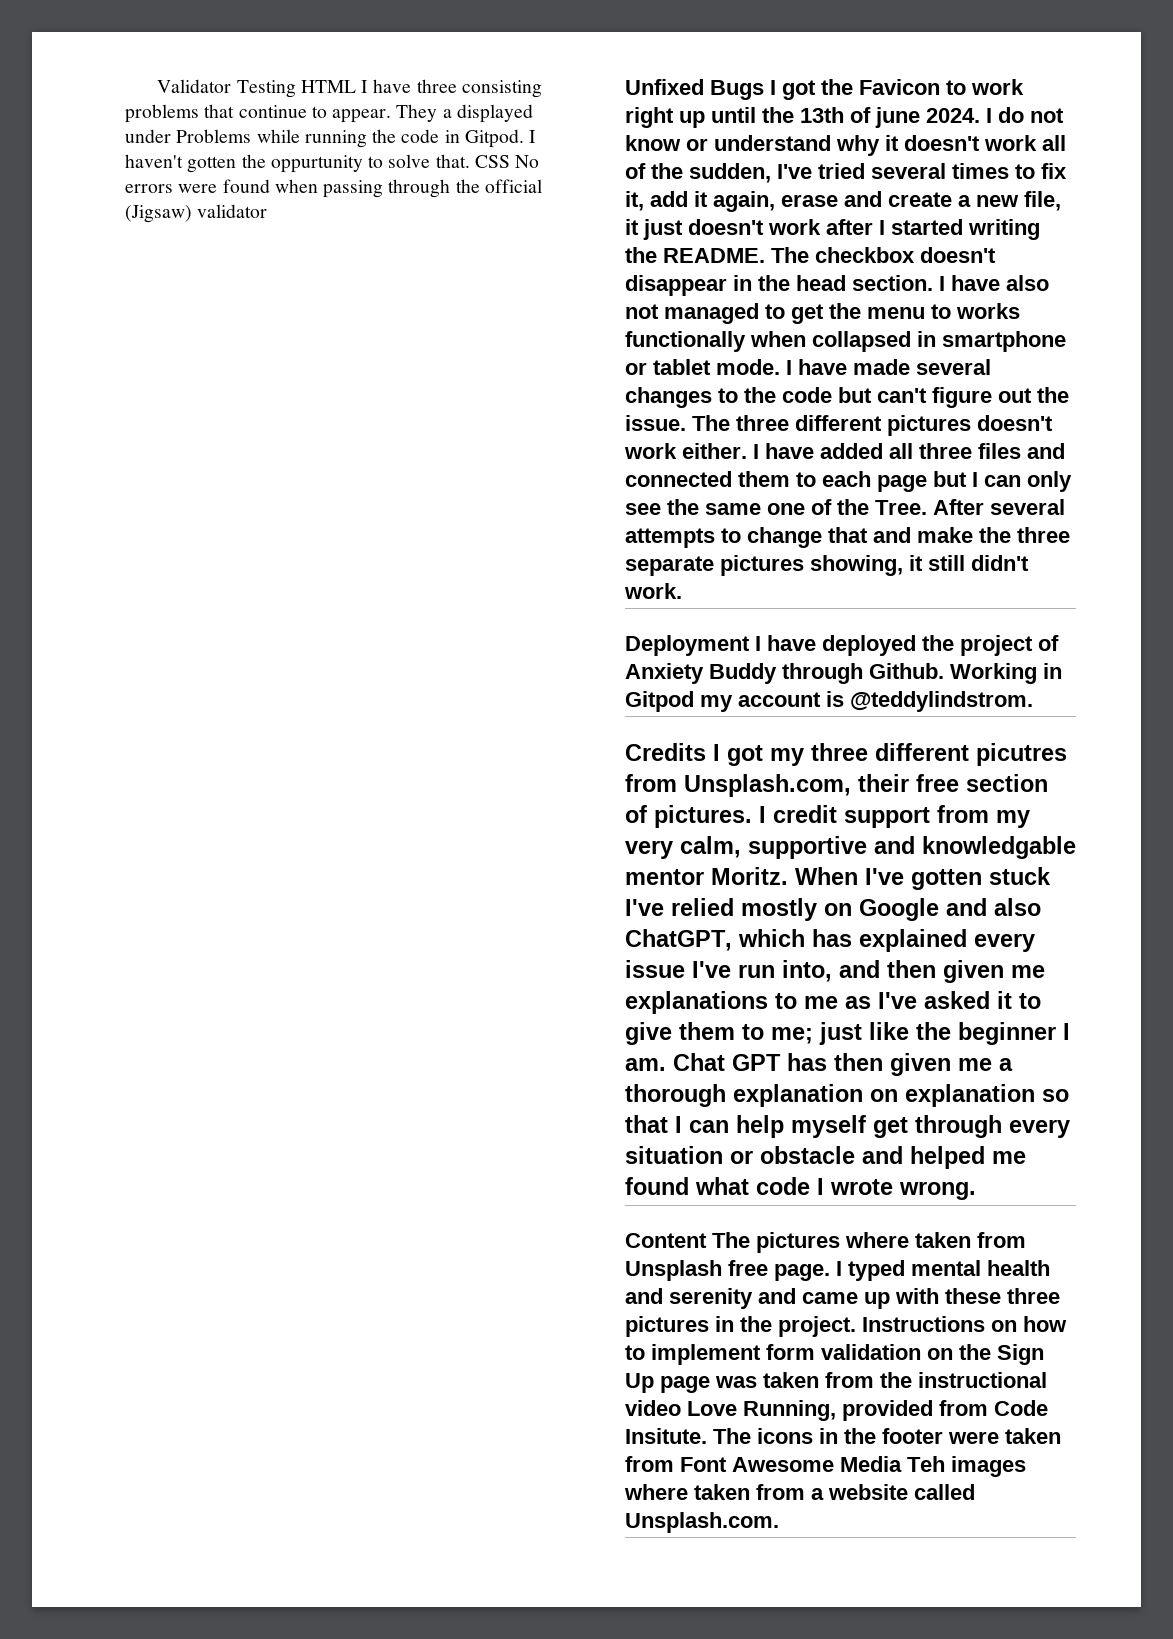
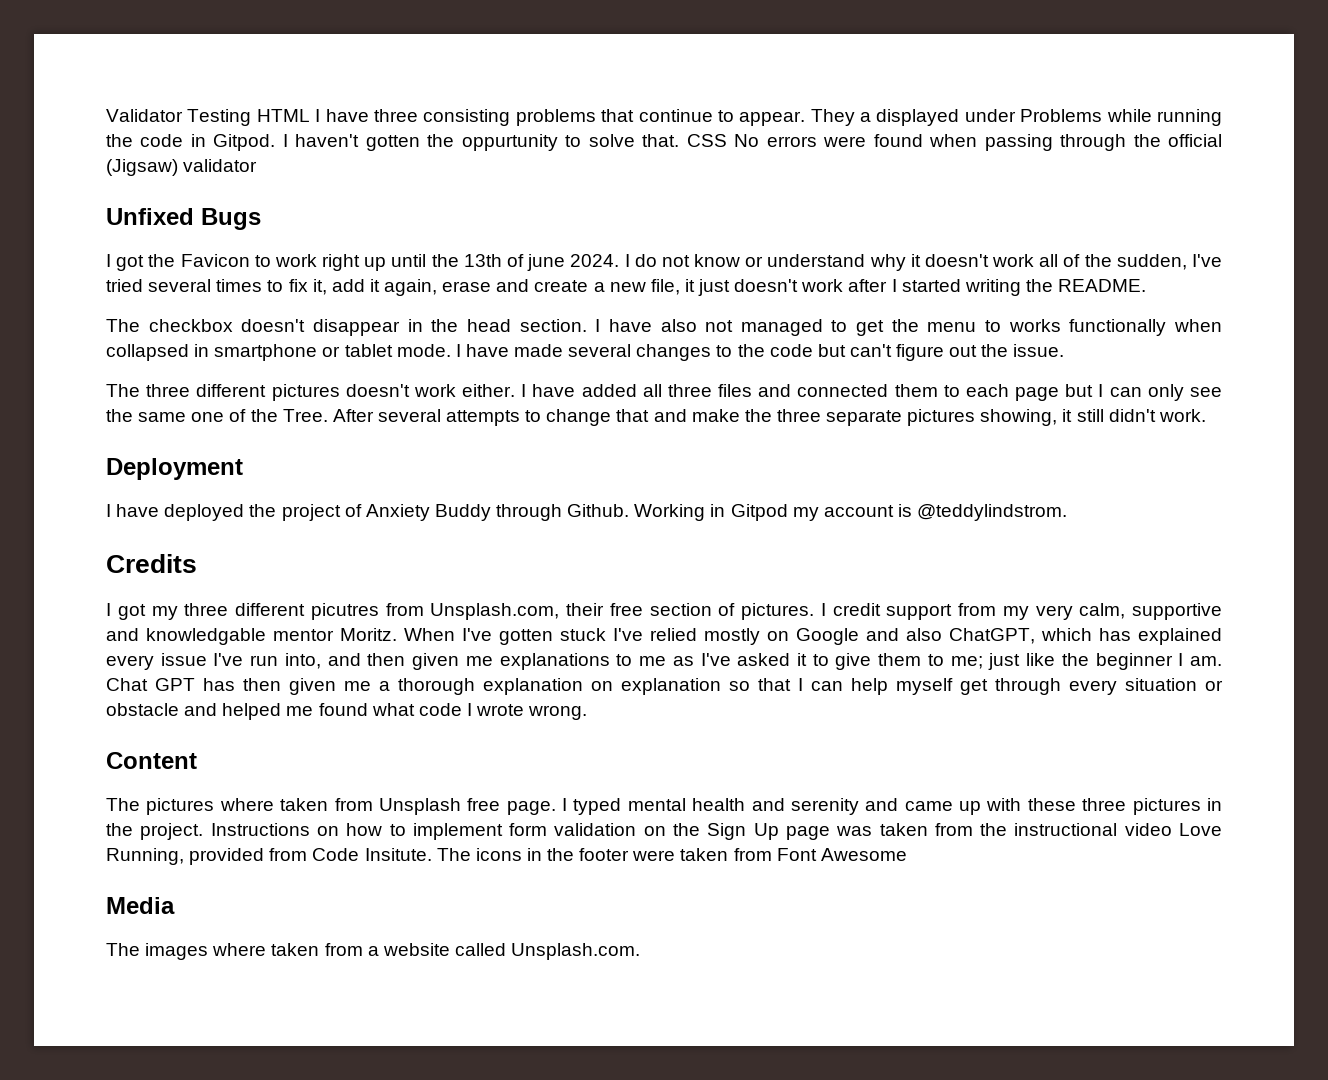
(764, 90) none -> (261, 219) //
(765, 255) none -> (1147, 285) //
(686, 423) none -> (1065, 350) //
(750, 645) none -> (243, 469) //
(706, 752) none -> (197, 563) //
(707, 1240) none -> (197, 760) //
(834, 1464) none -> (907, 854) //
[907,1456,945,1472] Teh -> [106,943,140,956] // The

